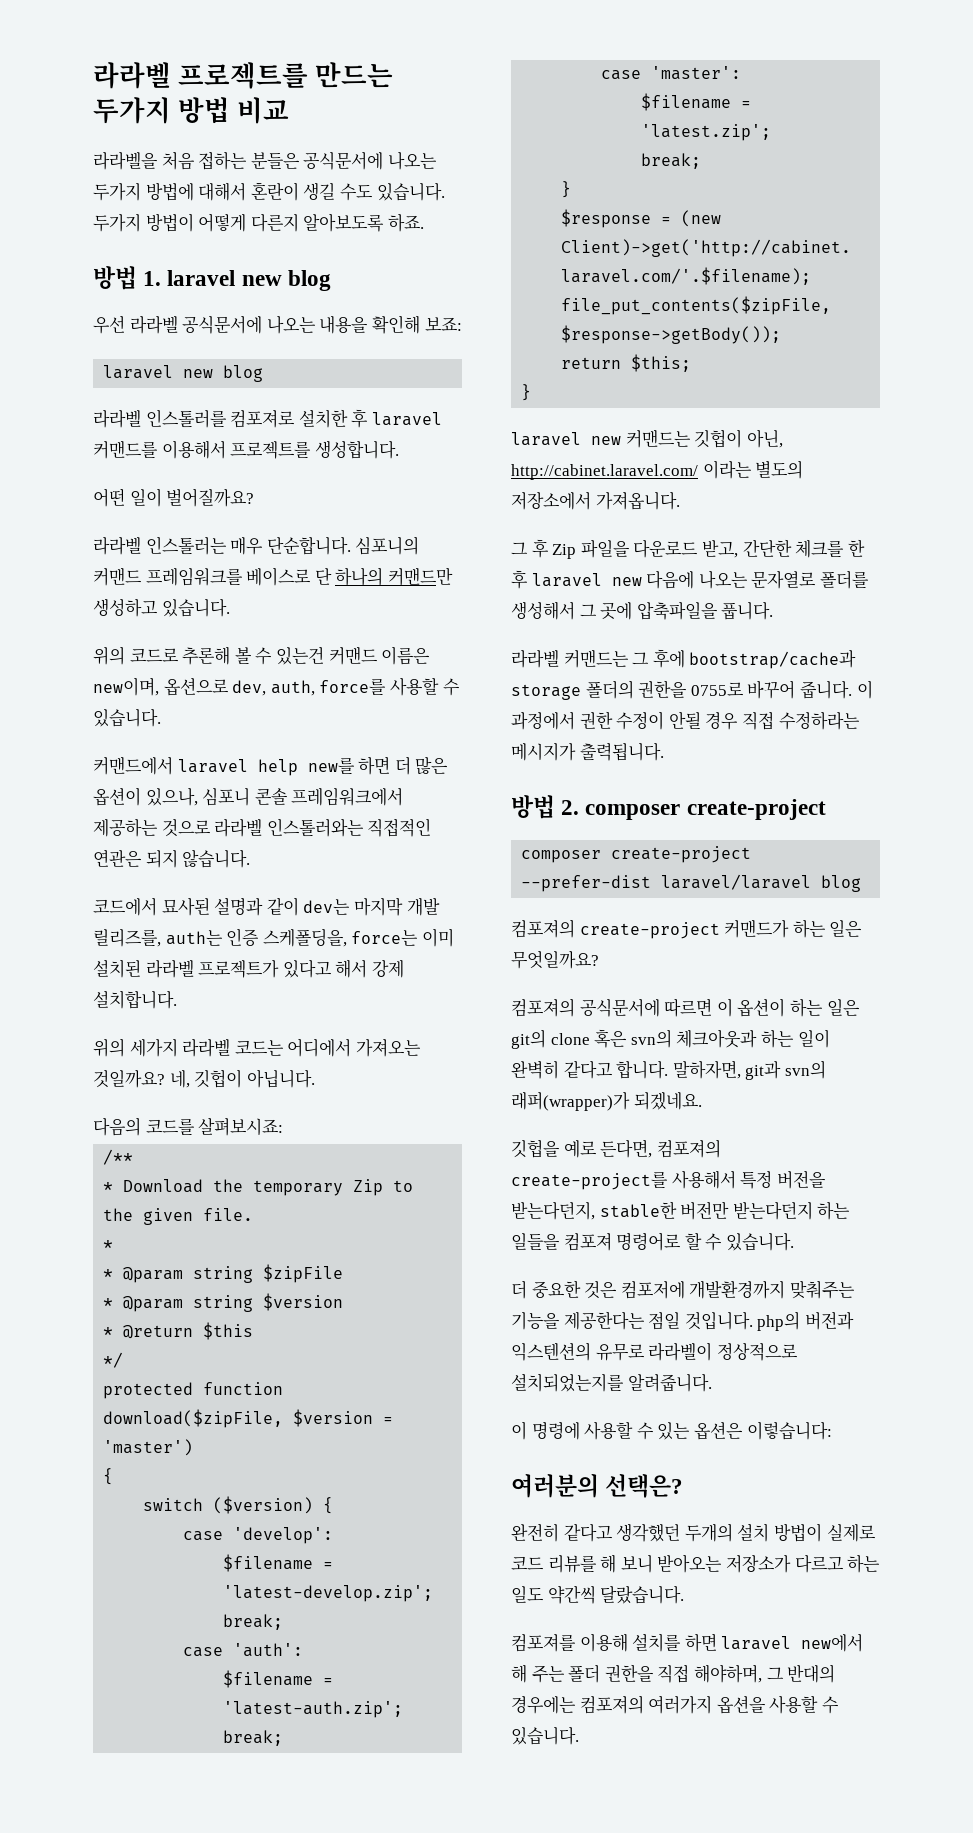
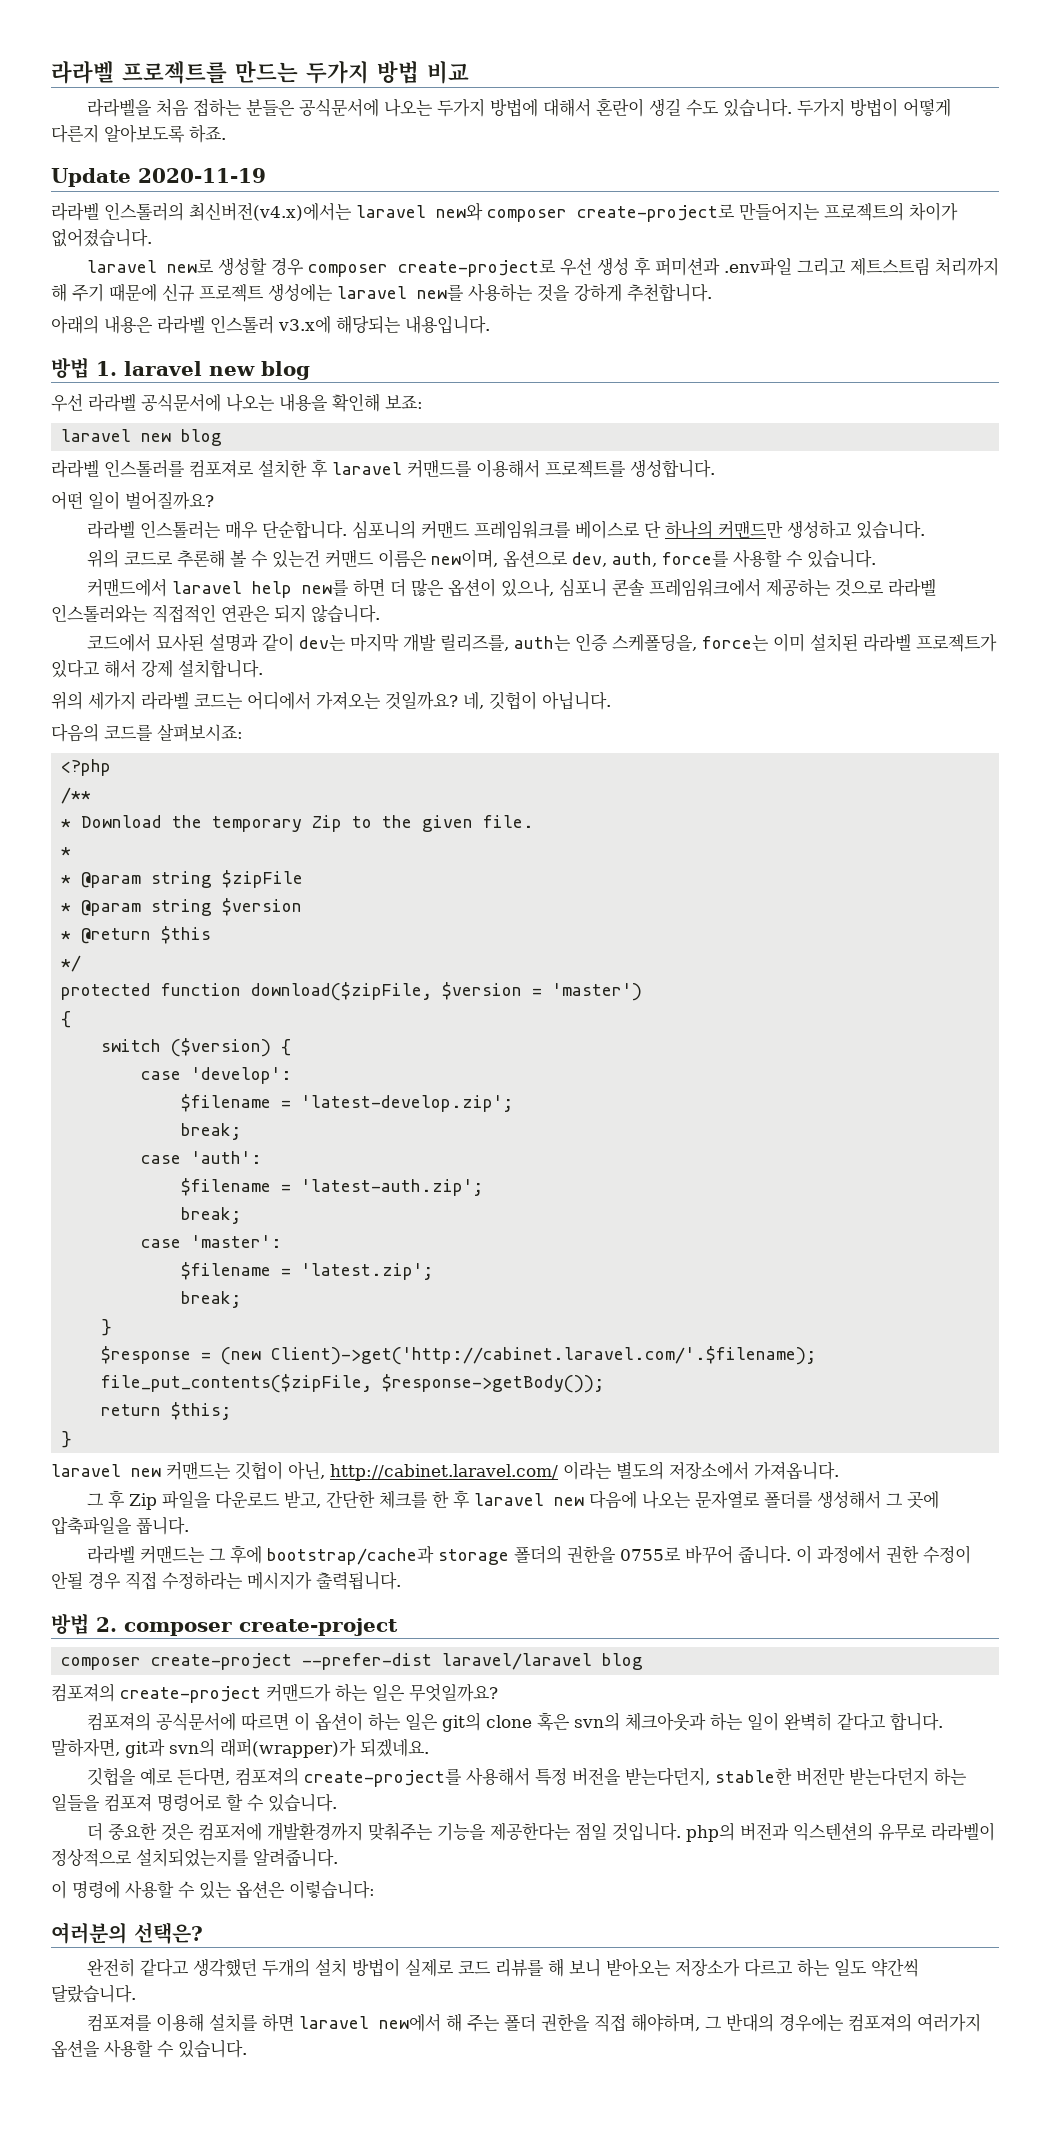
(424, 223) none -> [51,168,266,187] [51,202,958,222] [51,228,152,247] [86,257,999,277] [51,283,712,302] [51,315,490,334] // Update 2020-11-19 // 라라벨 인스톨러의 최신버전(v4.x)에서는 laravel new와 composer create-project로 만들어지는 프로젝트의 차이가 없어졌습니다. // laravel new로 생성할 경우 composer create-project로 우선 생성 후 퍼미션과 .env파일 그리고 제트스트림 처리까지 해 주기 때문에 신규 프로젝트 생성에는 laravel new를 사용하는 것을 강하게 추천합니다. // 아래의 내용은 라라벨 인스톨러 v3.x에 해당되는 내용입니다.
(284, 1126) none -> [61,759,112,776] // <?php

